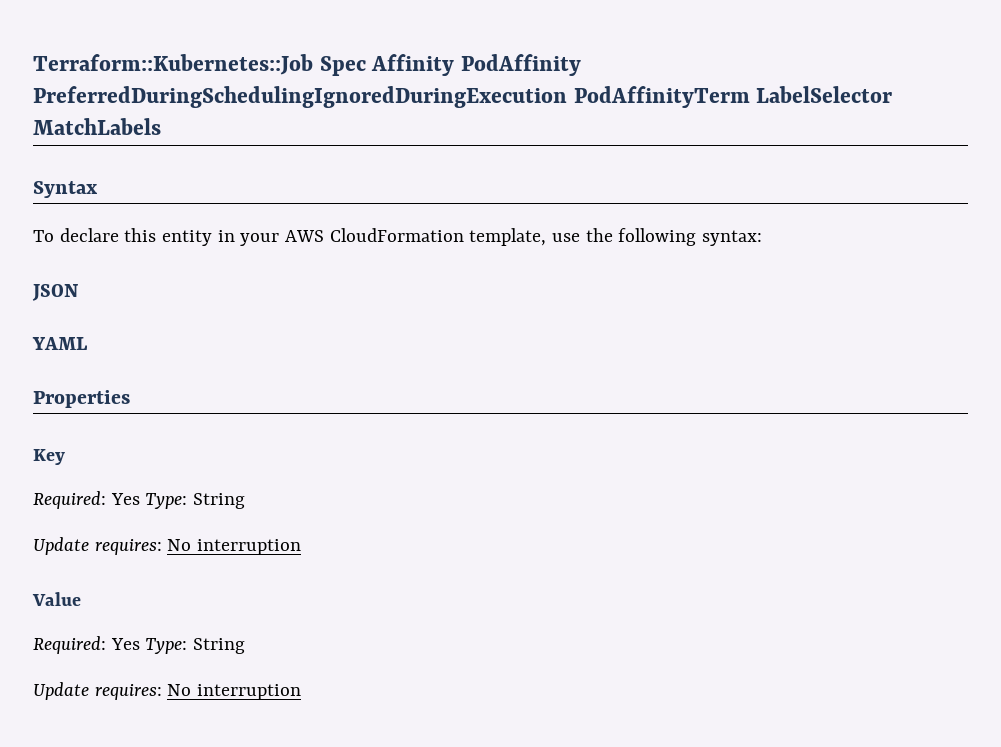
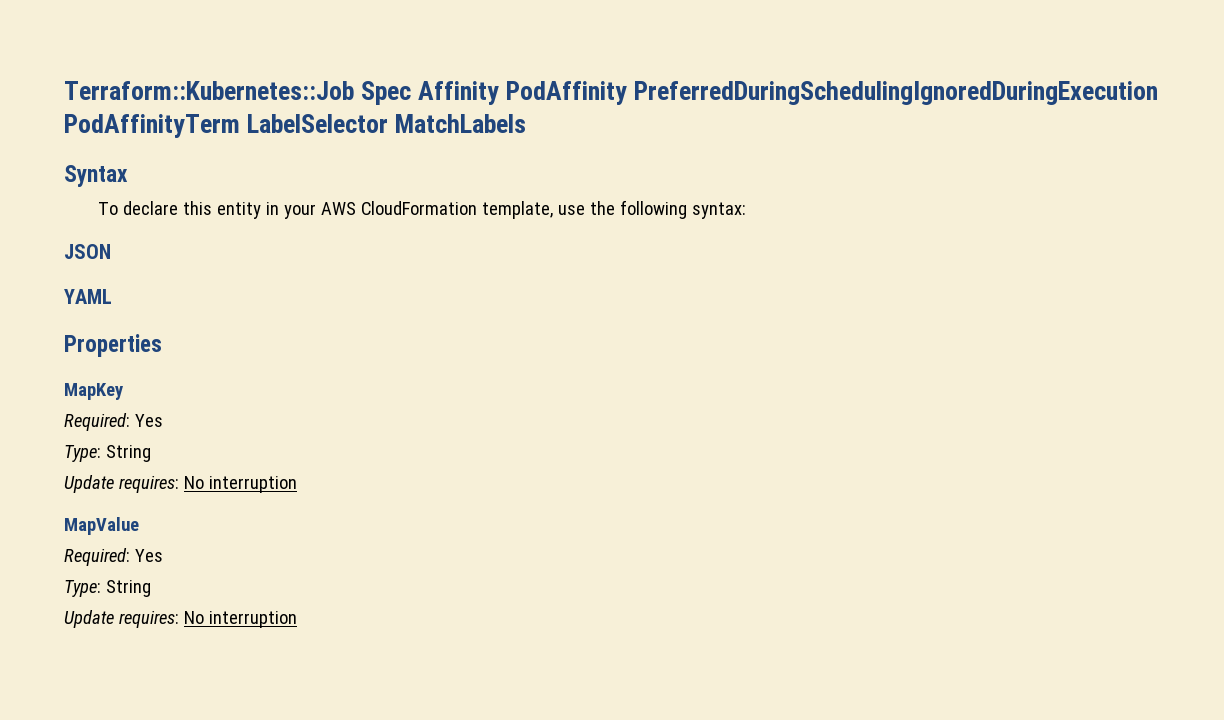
[33,449,65,465] [33,491,140,509] Key // Required: Yes -> [64,383,123,400] [64,413,163,431] MapKey // Required: Yes //
[32,592,81,606] [33,636,140,654] Value // Required: Yes -> [64,517,139,535] [64,548,163,566] MapValue // Required: Yes //

